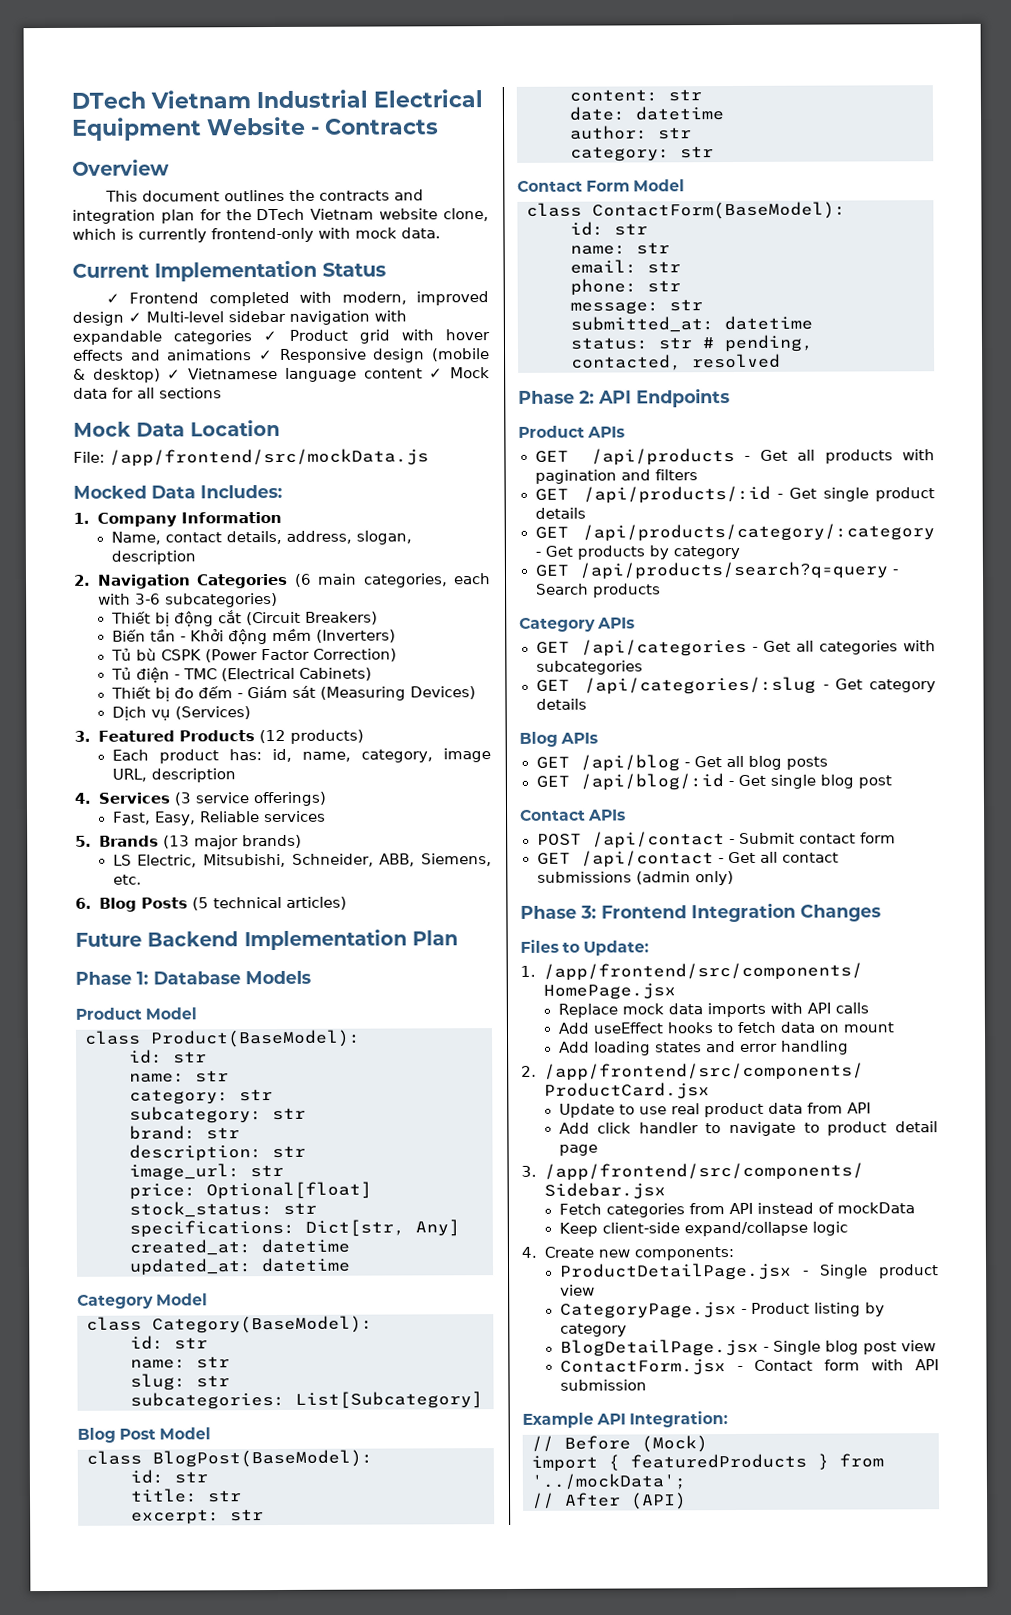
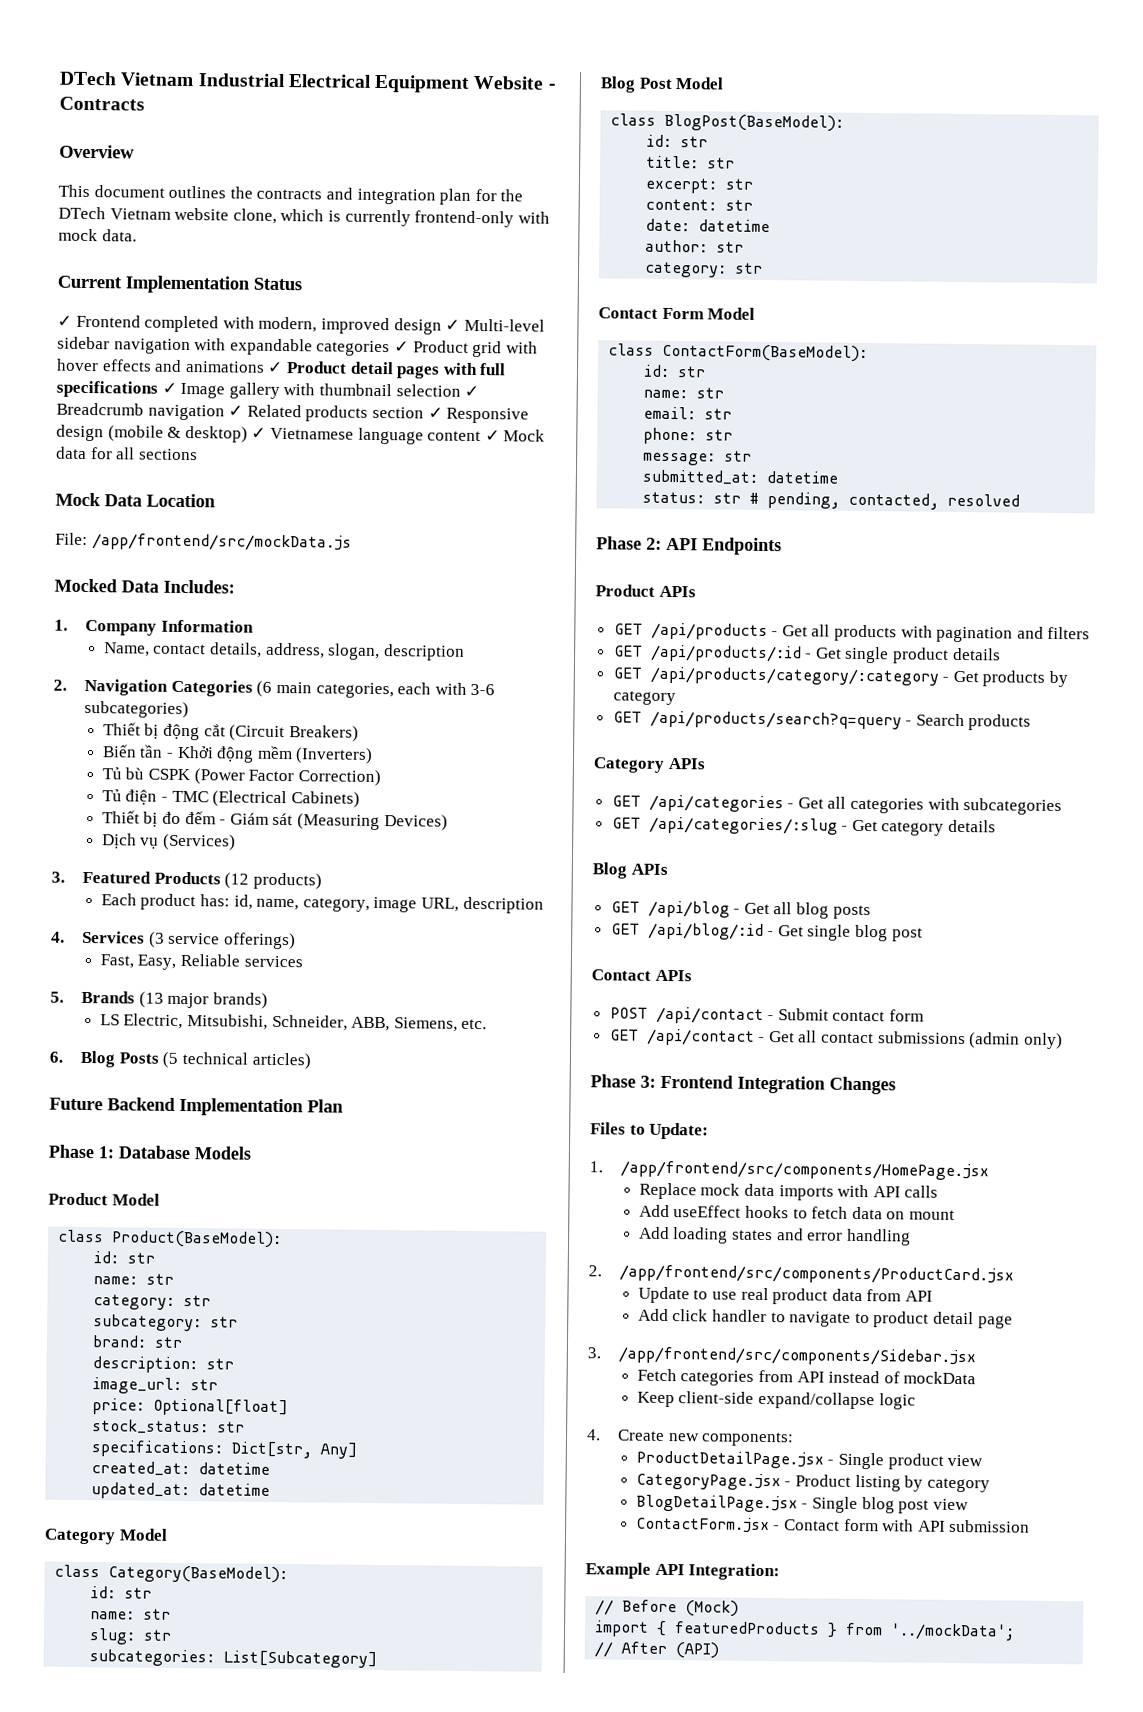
(273, 355) none -> [285,361,507,379] [56,380,480,399] [56,402,443,422] Product detail pages with full specifications ✓ Image gallery with thumbnail selection ✓ Breadcrumb navigation ✓ Related products section ✓

